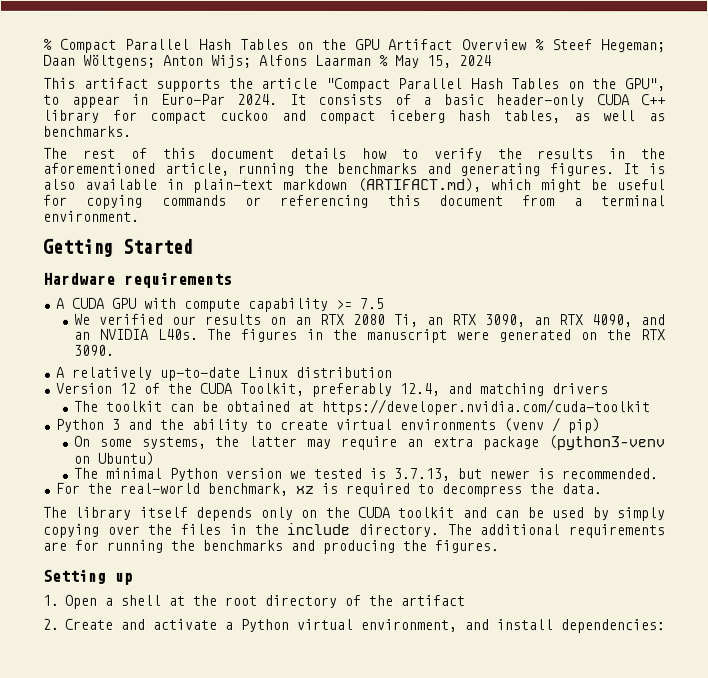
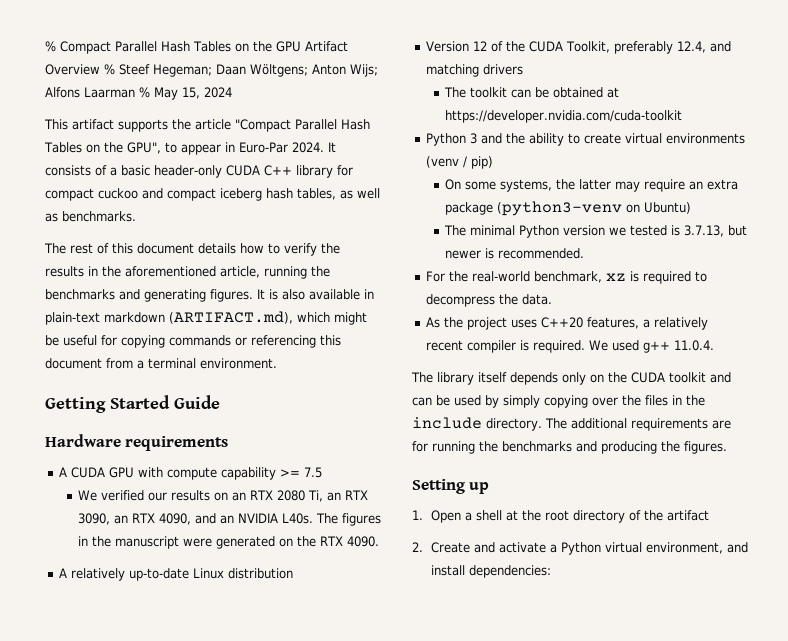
(194, 246) none -> [174,395,220,409] Guide
[72,344,114,356] 3090. -> [347,536,380,547] 4090.
(602, 489) none -> [426,317,709,330] [426,340,715,353] // As the project uses C++20 features, a relatively recent compiler is required. We used g++ 11.0.4.

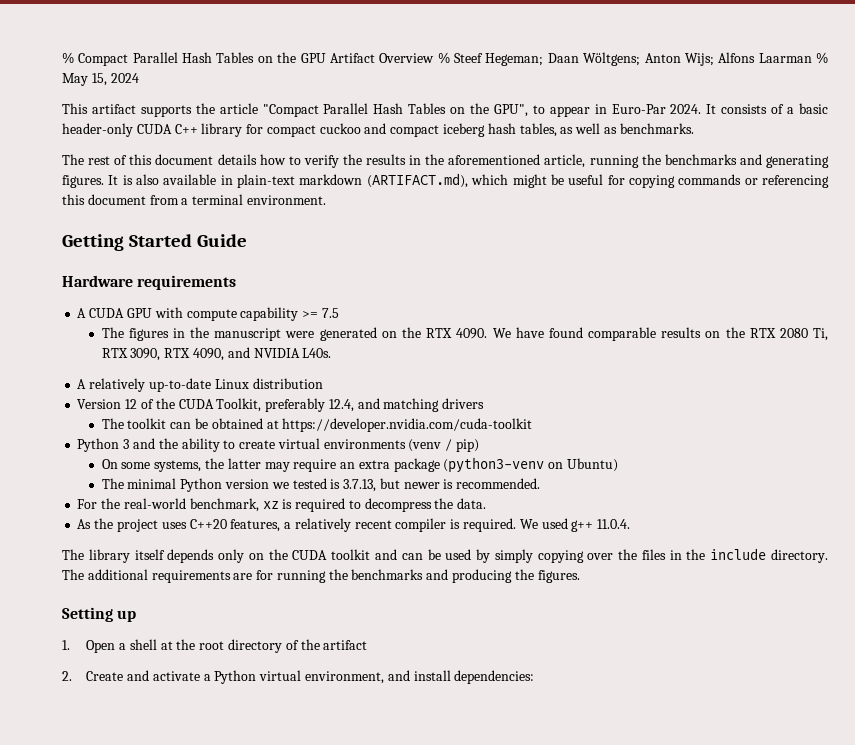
[78,490,369,502] [78,513,314,525] We verified our results on an RTX 2080 Ti, an RTX 3090, an RTX 4090, and an NVIDIA L40s. -> (339, 313) none
(380, 541) none -> [492,327,828,341] [101,347,332,361] We have found comparable results on the RTX 2080 Ti, RTX 3090, RTX 4090, and NVIDIA L40s.

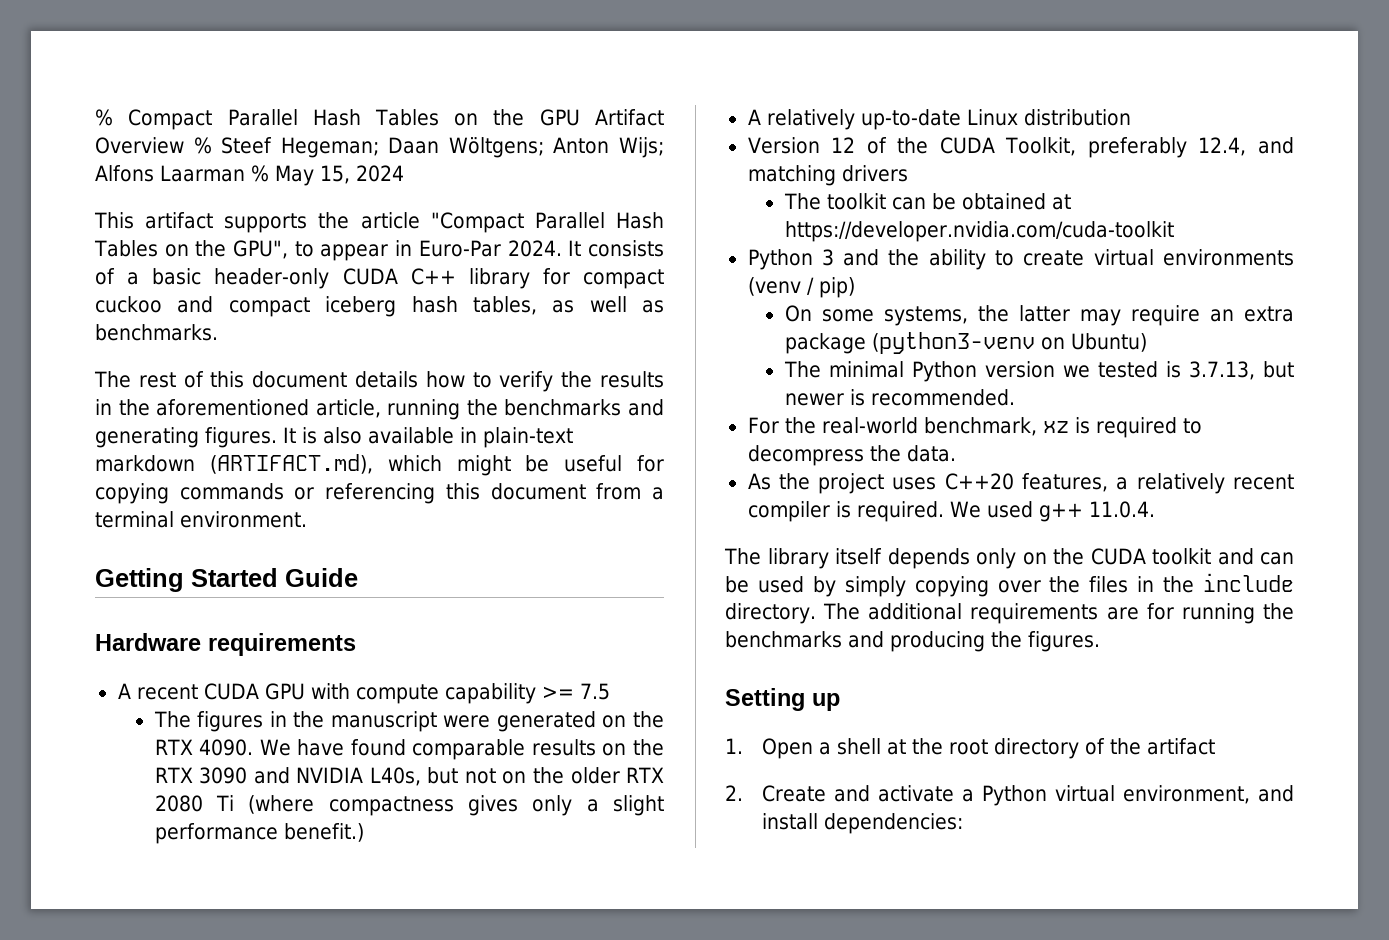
(87, 313) none -> [136,684,198,700] recent
[779,328,828,341] [101,347,332,361] 2080 Ti, RTX 3090, RTX 4090, and NVIDIA L40s. -> [199,767,665,786] [154,795,664,816] [154,823,364,844] 3090 and NVIDIA L40s, but not on the older RTX 2080 Ti (where compactness gives only a slight performance benefit.)

